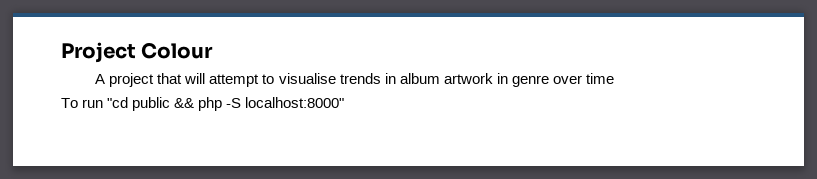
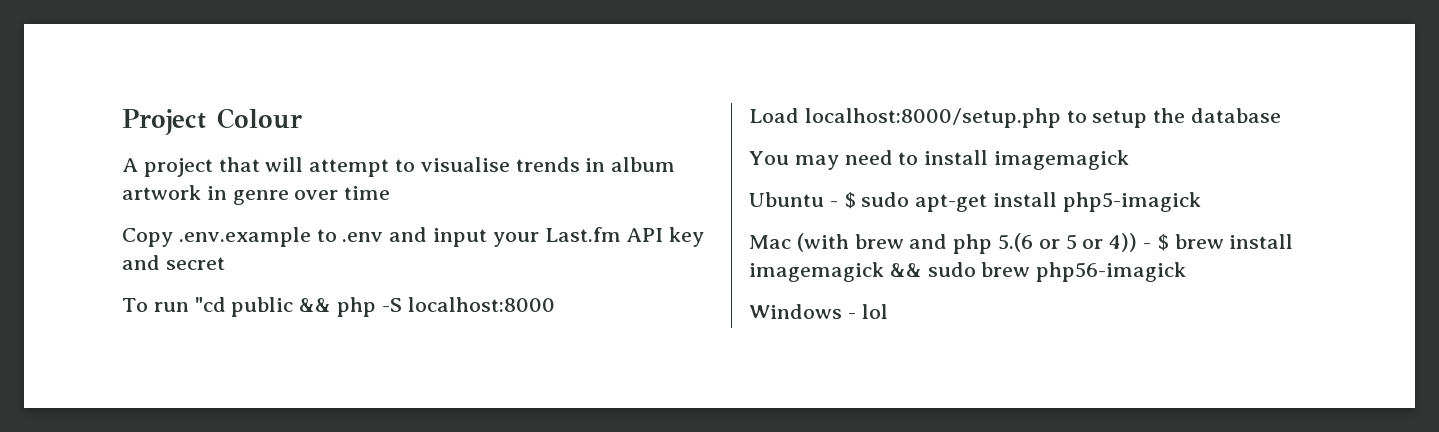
(614, 78) none -> [122,227,705,247] [122,255,225,270] // Copy .env.example to .env and input your Last.fm API key and secret
[245,97,345,108] localhost:8000" -> [407,297,555,312] [749,108,1282,128] [749,150,1130,170] [749,192,1201,212] [749,233,1294,254] [749,262,1187,282] [749,304,888,319] localhost:8000 // Load localhost:8000/setup.php to setup the database // You may need to install imagemagick // Ubuntu - $ sudo apt-get install php5-imagick // Mac (with brew and php 5.(6 or 5 or 4)) - $ brew install imagemagick && sudo brew php56-imagick // Windows - lol

